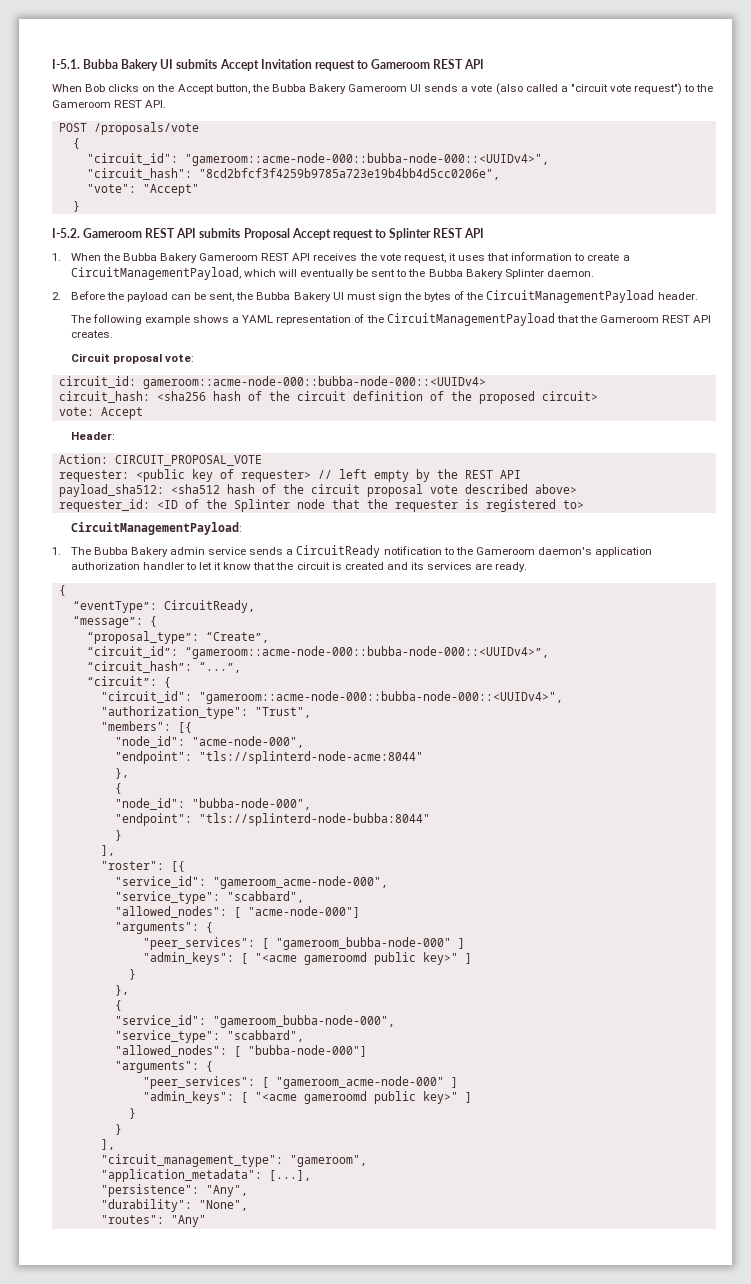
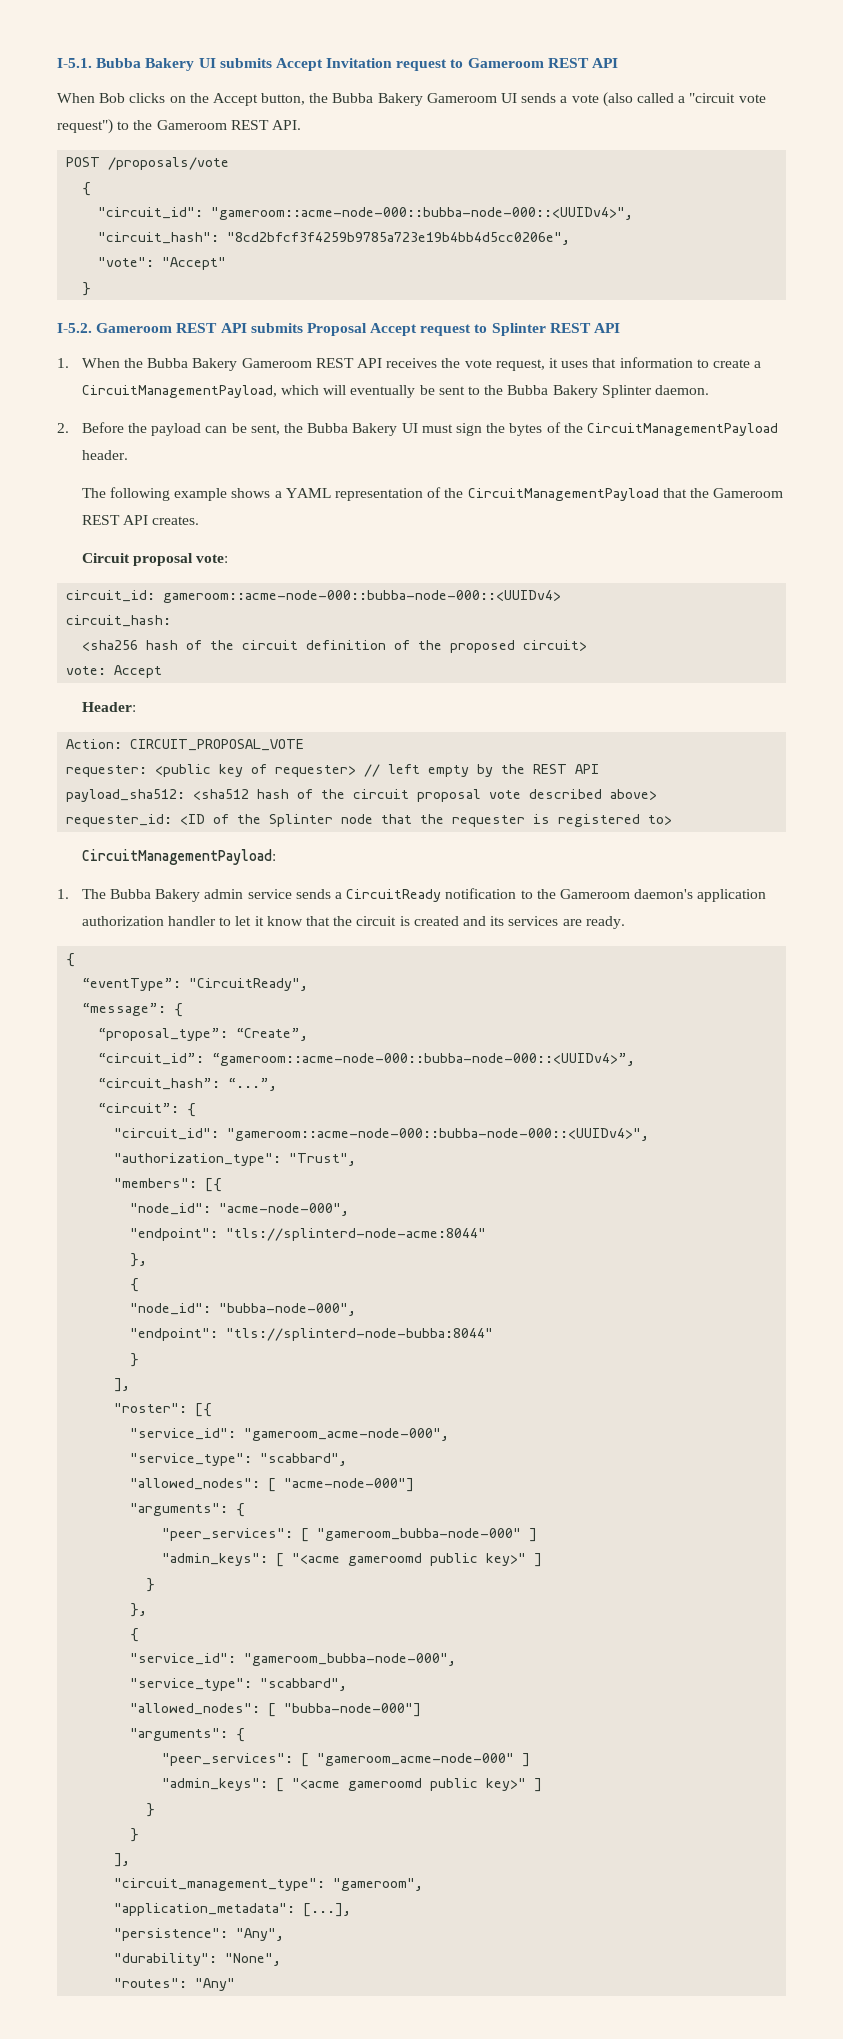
(150, 397) none -> (172, 621) //
[163,600,255,613] CircuitReady, -> [189,978,309,991] "CircuitReady",

